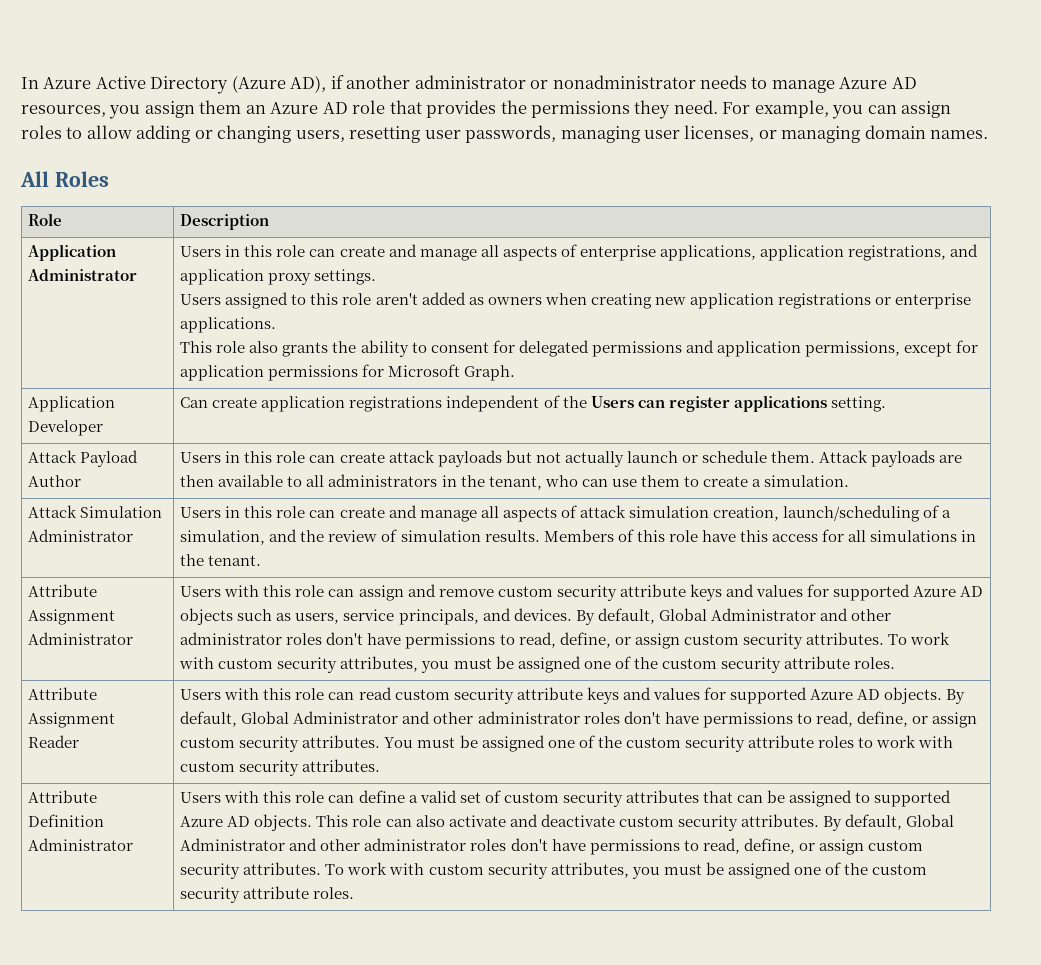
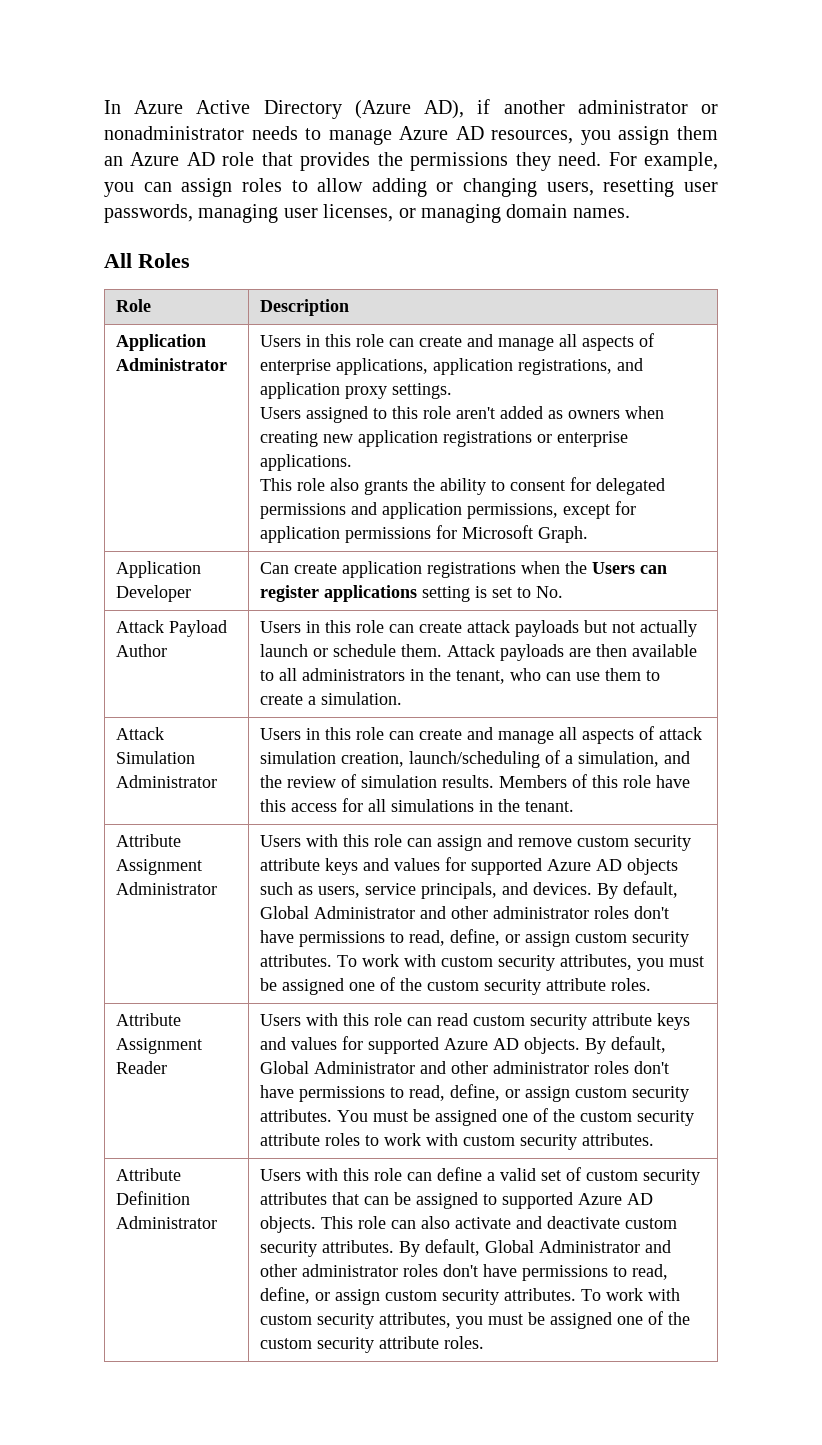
[446,395,560,412] independent of -> [521,561,561,574] when
[830,396,886,412] setting. -> [422,586,564,602] setting is set to No.

